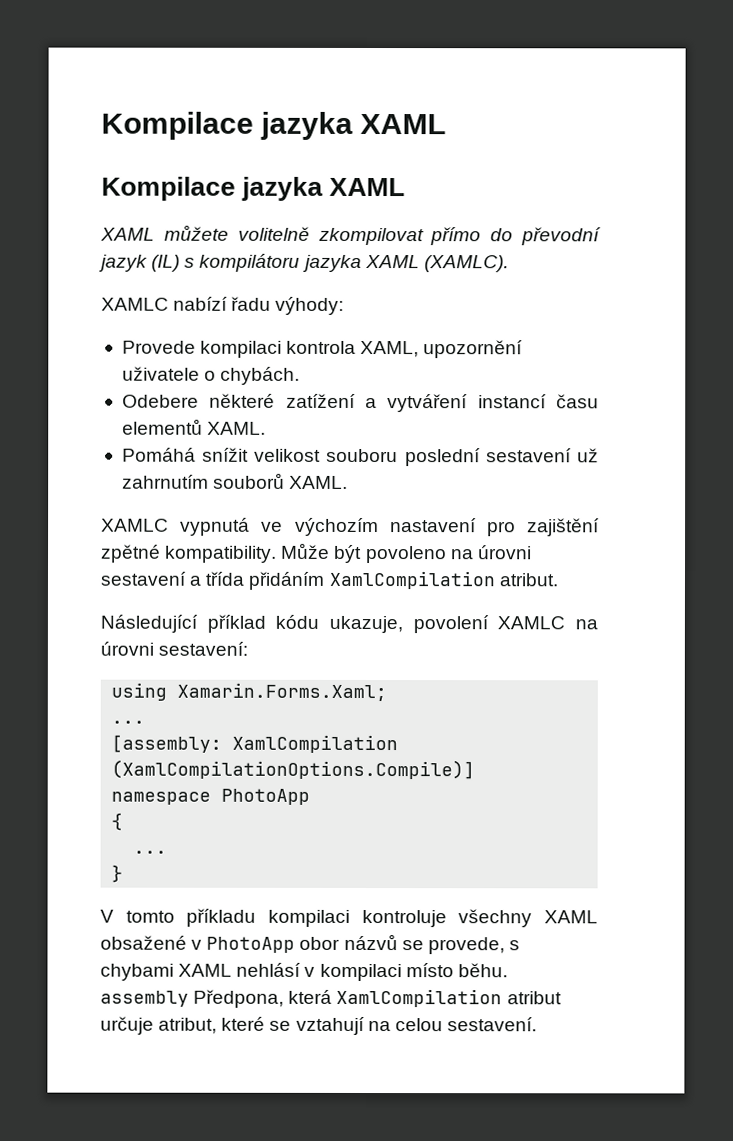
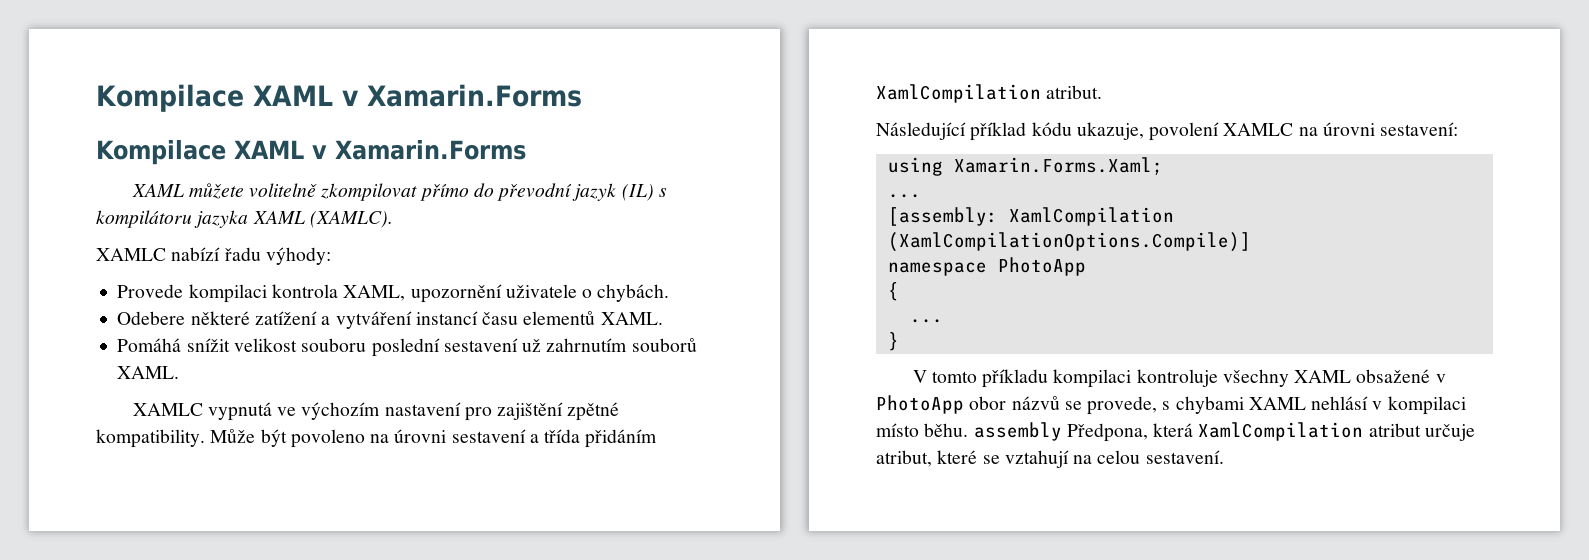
[101,111,447,140] [101,176,406,201] Kompilace jazyka XAML // Kompilace jazyka XAML -> [96,84,582,112] [96,140,526,165] Kompilace XAML v Xamarin.Forms // Kompilace XAML v Xamarin.Forms

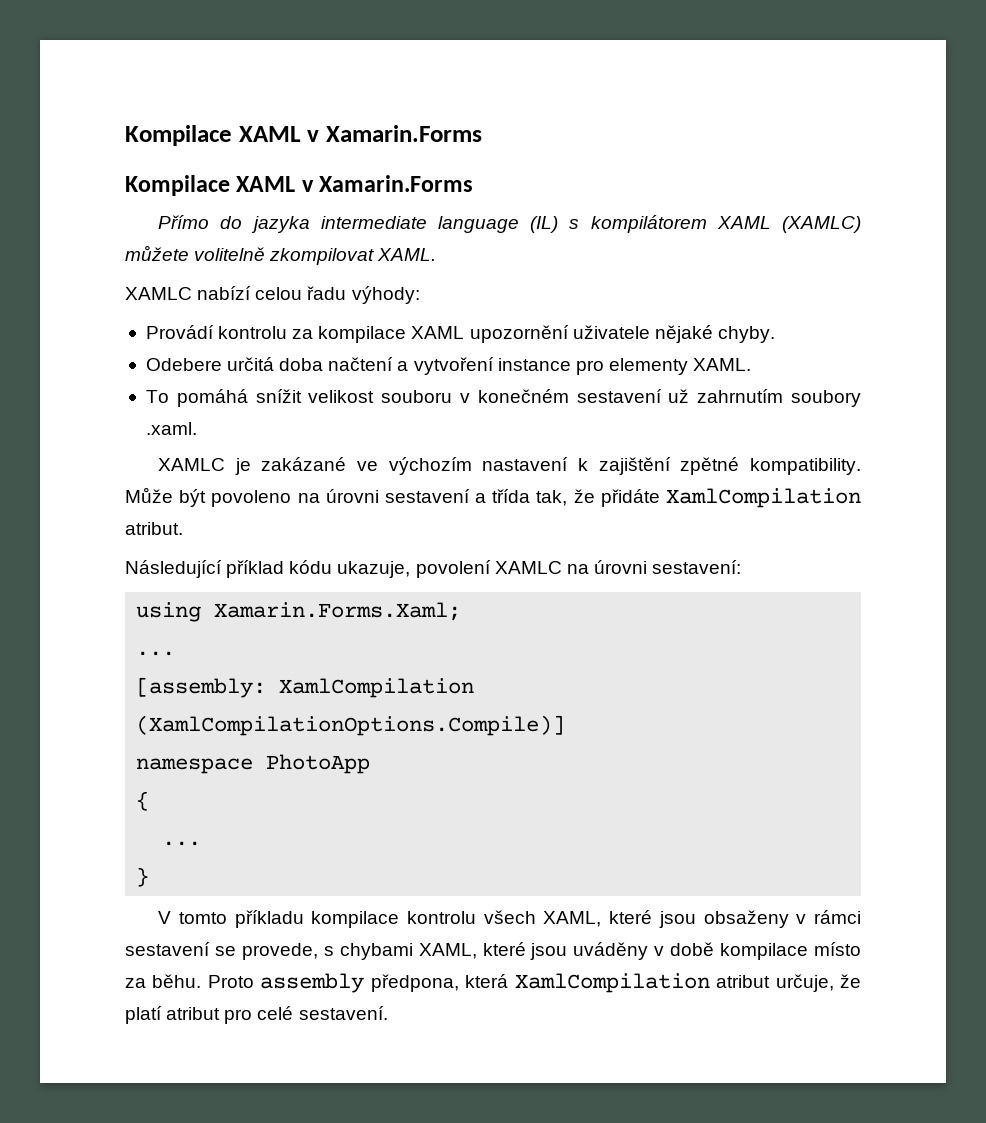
[131,183,667,201] [96,210,393,228] XAML můžete volitelně zkompilovat přímo do převodní jazyk (IL) s kompilátoru jazyka XAML (XAMLC). -> [158,215,862,233] [125,245,437,265] Přímo do jazyka intermediate language (IL) s kompilátorem XAML (XAMLC) můžete volitelně zkompilovat XAML.
(221, 254) none -> [255,287,303,300] celou
[117,284,670,303] [117,311,663,329] [117,338,182,352] Provede kompilaci kontrola XAML, upozornění uživatele o chybách. // Odebere některé zatížení a vytváření instancí času elementů XAML. // Pomáhá -> [145,325,775,343] [145,357,752,375] [145,389,248,407] Provádí kontrolu za kompilace XAML upozornění uživatele nějaké chyby. // Odebere určitá doba načtení a vytvoření instance pro elementy XAML. // To pomáhá
[371,338,440,357] poslední -> [459,389,569,403] v konečném
[631,338,697,352] [117,366,180,379] [132,402,272,421] souborů XAML. // XAMLC vypnutá -> [791,390,862,407] [145,422,197,435] [158,457,347,475] soubory .xaml. // XAMLC je zakázané
[464,407,492,421] pro -> [578,458,589,471] k
[585,429,658,448] přidáním -> [536,489,660,507] tak, že přidáte
[1053,369,1446,388] [876,395,1466,415] [876,422,1475,442] [876,450,1141,468] kompilaci kontroluje všechny XAML obsažené v PhotoApp obor názvů se provede, s chybami XAML nehlásí v kompilaci místo běhu. assembly Předpona, která XamlCompilation atribut určuje atribut, které se vztahují na celou -> [311,910,862,928] [125,942,861,960] [125,973,862,993] [125,1006,294,1024] kompilace kontrolu všech XAML, které jsou obsaženy v rámci sestavení se provede, s chybami XAML, které jsou uváděny v době kompilace místo za běhu. Proto assembly předpona, která XamlCompilation atribut určuje, že platí atribut pro celé

